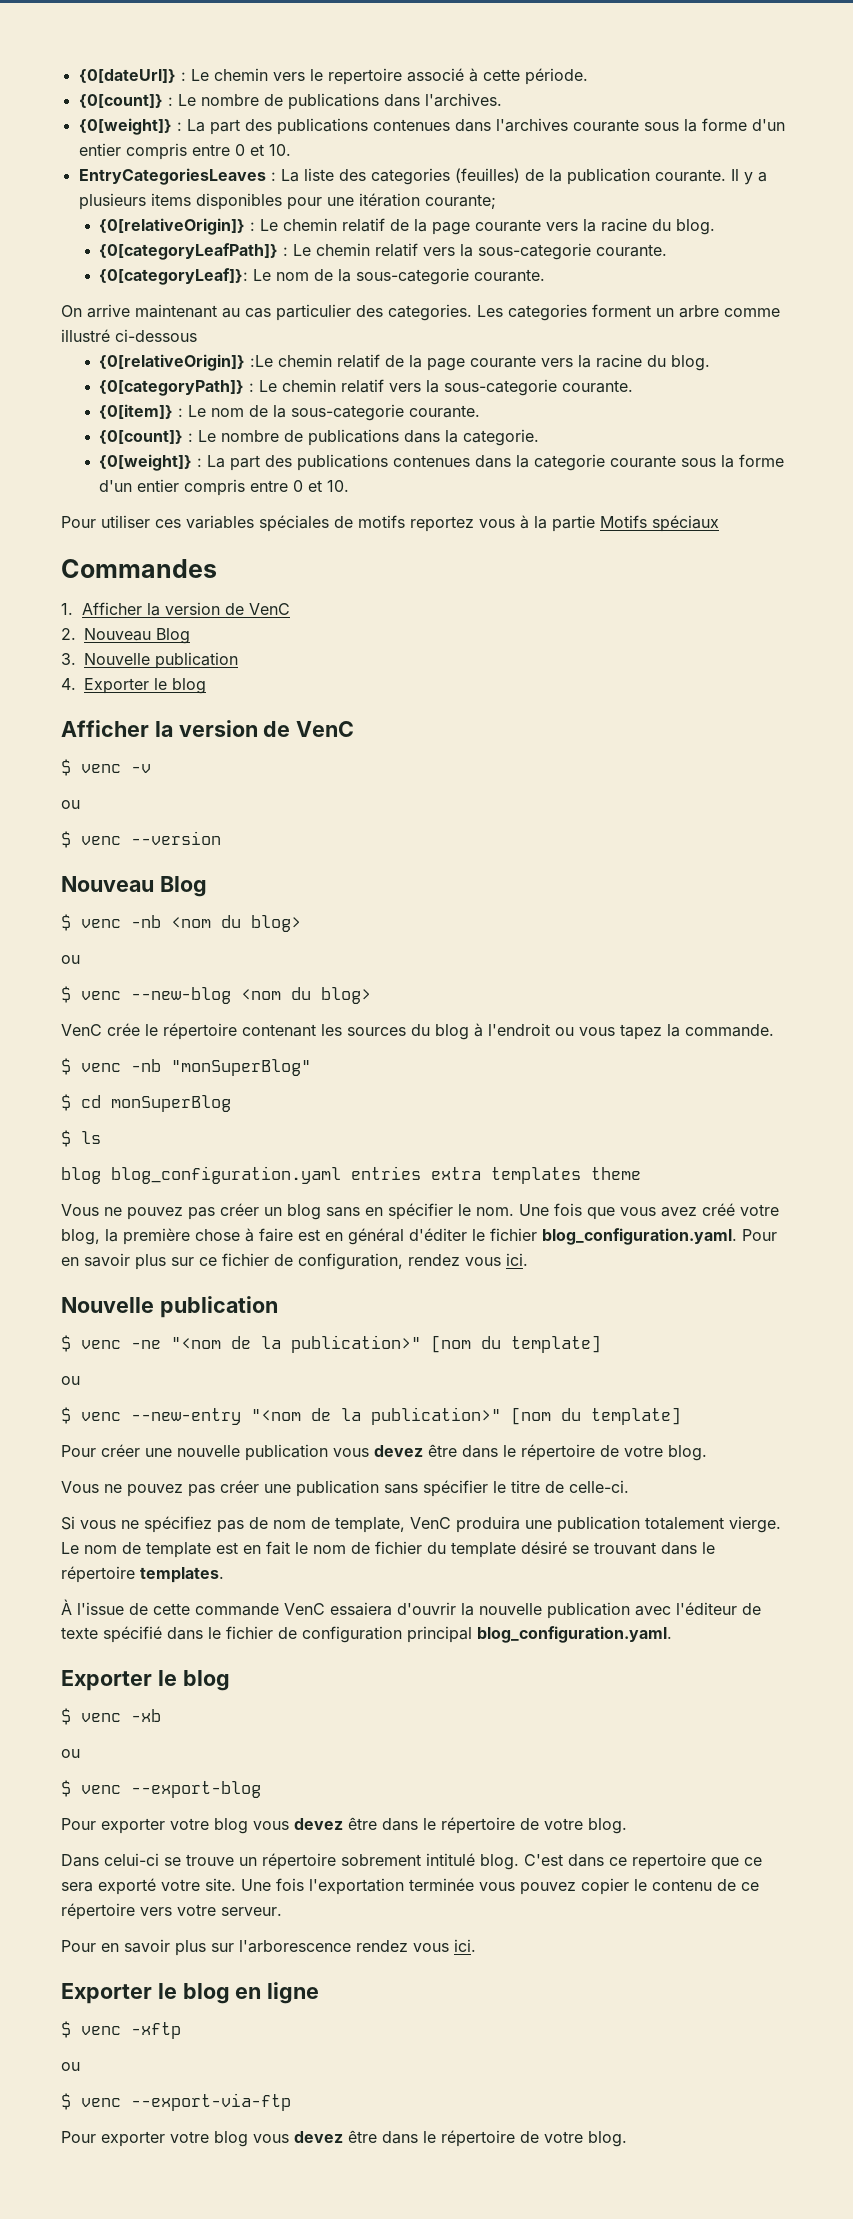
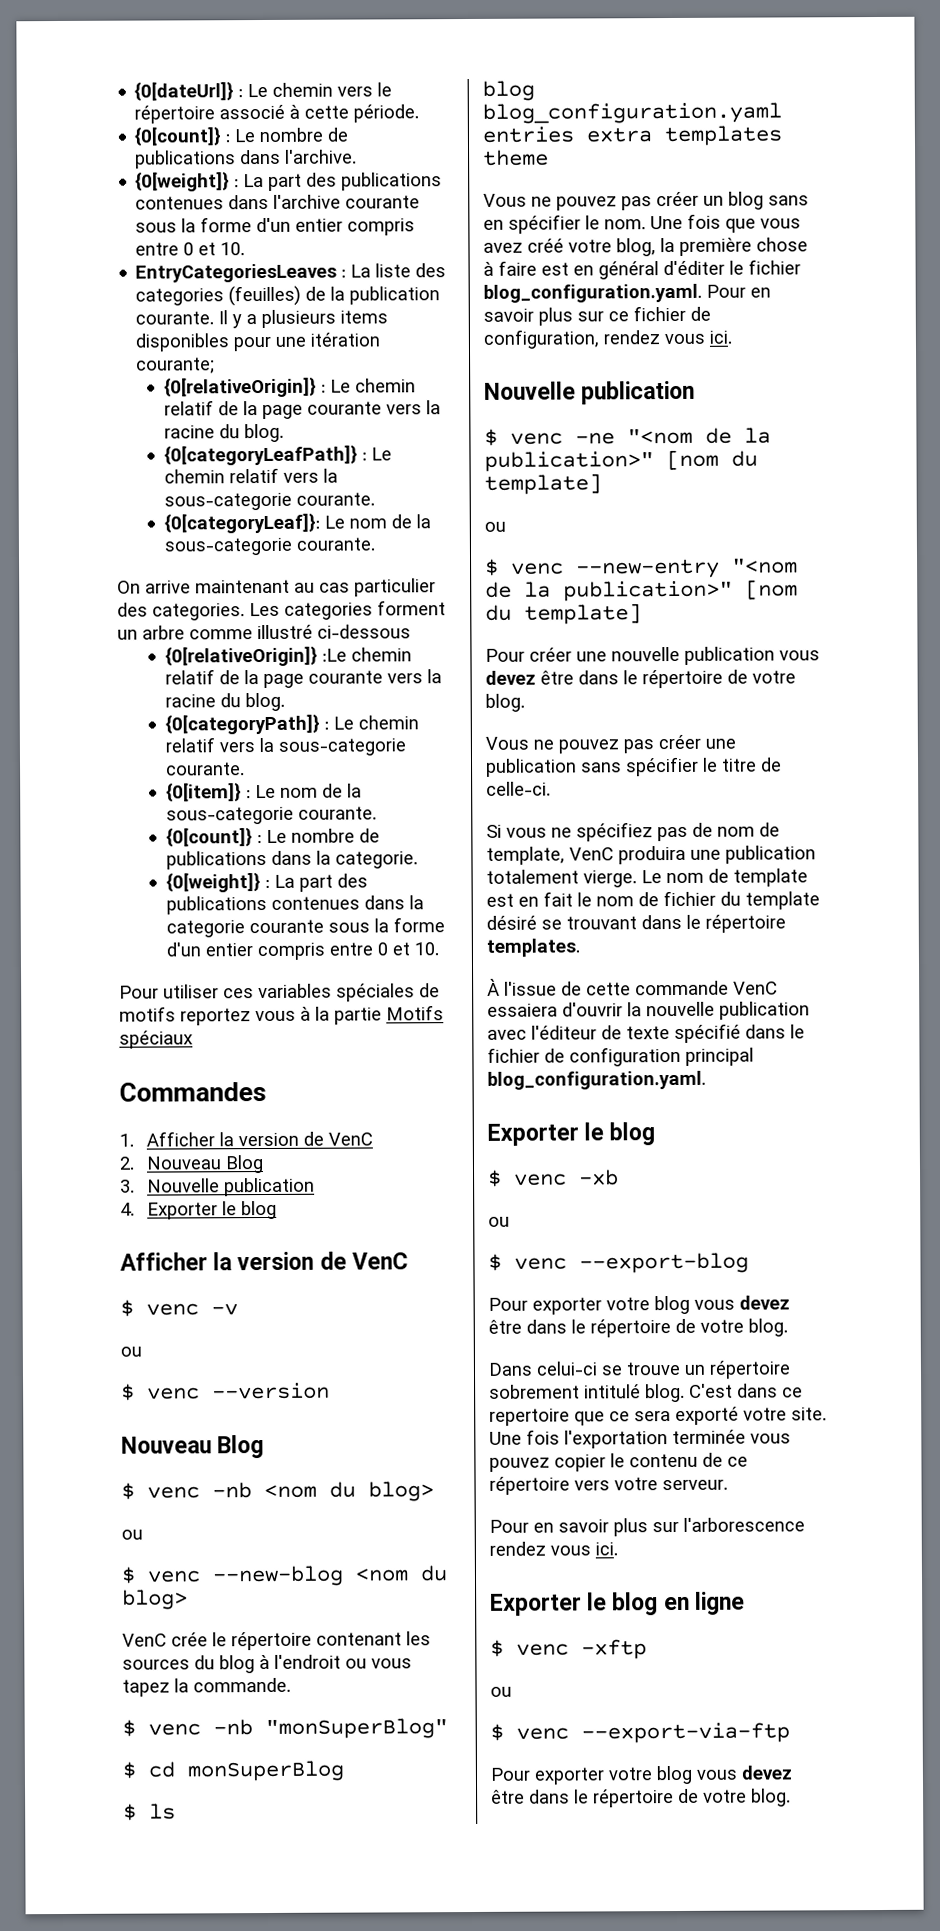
[327,68,402,85] repertoire -> [134,105,216,124] répertoire
[424,93,502,107] [78,118,568,135] l'archives. // {0[weight]} : La part des publications contenues dans l'archives -> [285,149,358,164] [135,171,443,192] [135,194,342,210] l'archive. // {0[weight]} : La part des publications contenues dans l'archive

